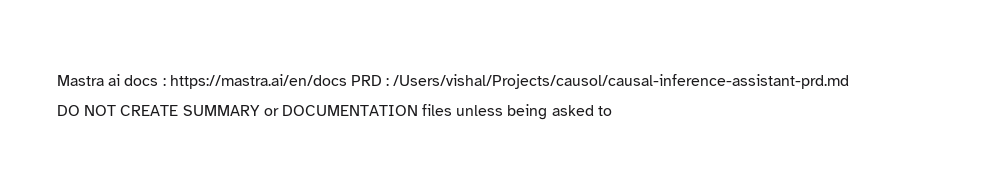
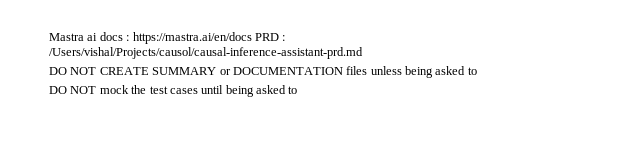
(612, 111) none -> [49,85,298,97] // DO NOT mock the test cases until being asked to

